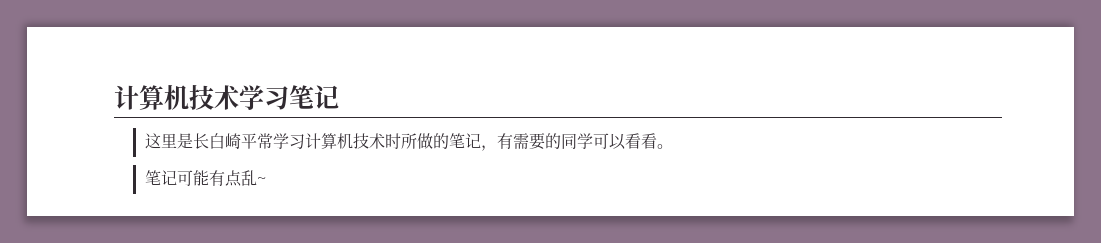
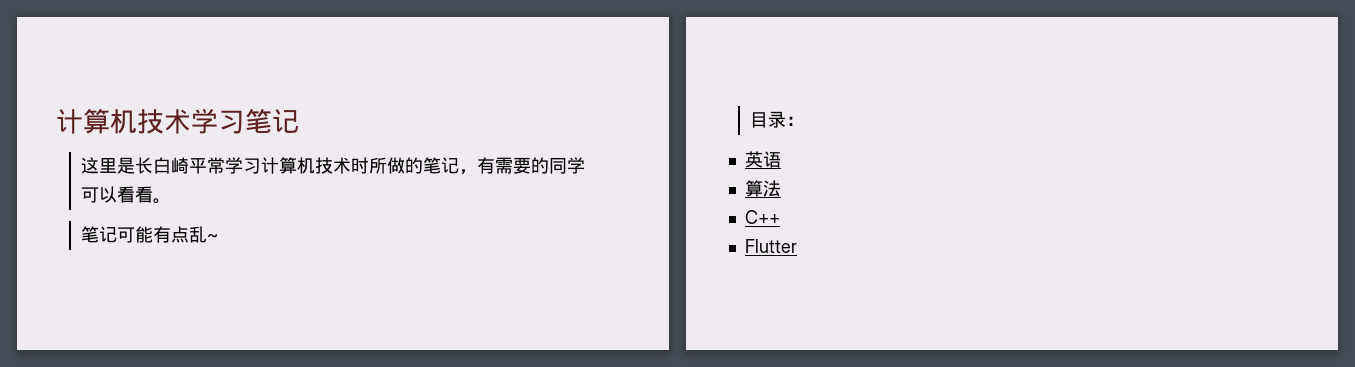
(266, 180) none -> [750,111,805,128] [744,151,781,168] [744,180,781,197] [744,210,780,224] [744,239,797,253] // 目录： // 英语 // 算法 // C++ // Flutter

